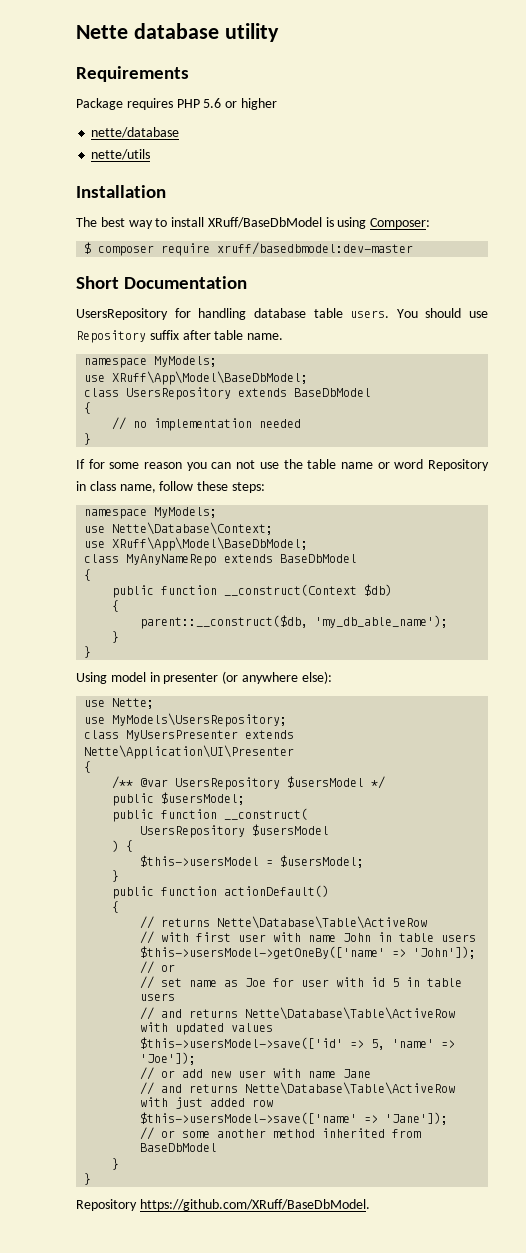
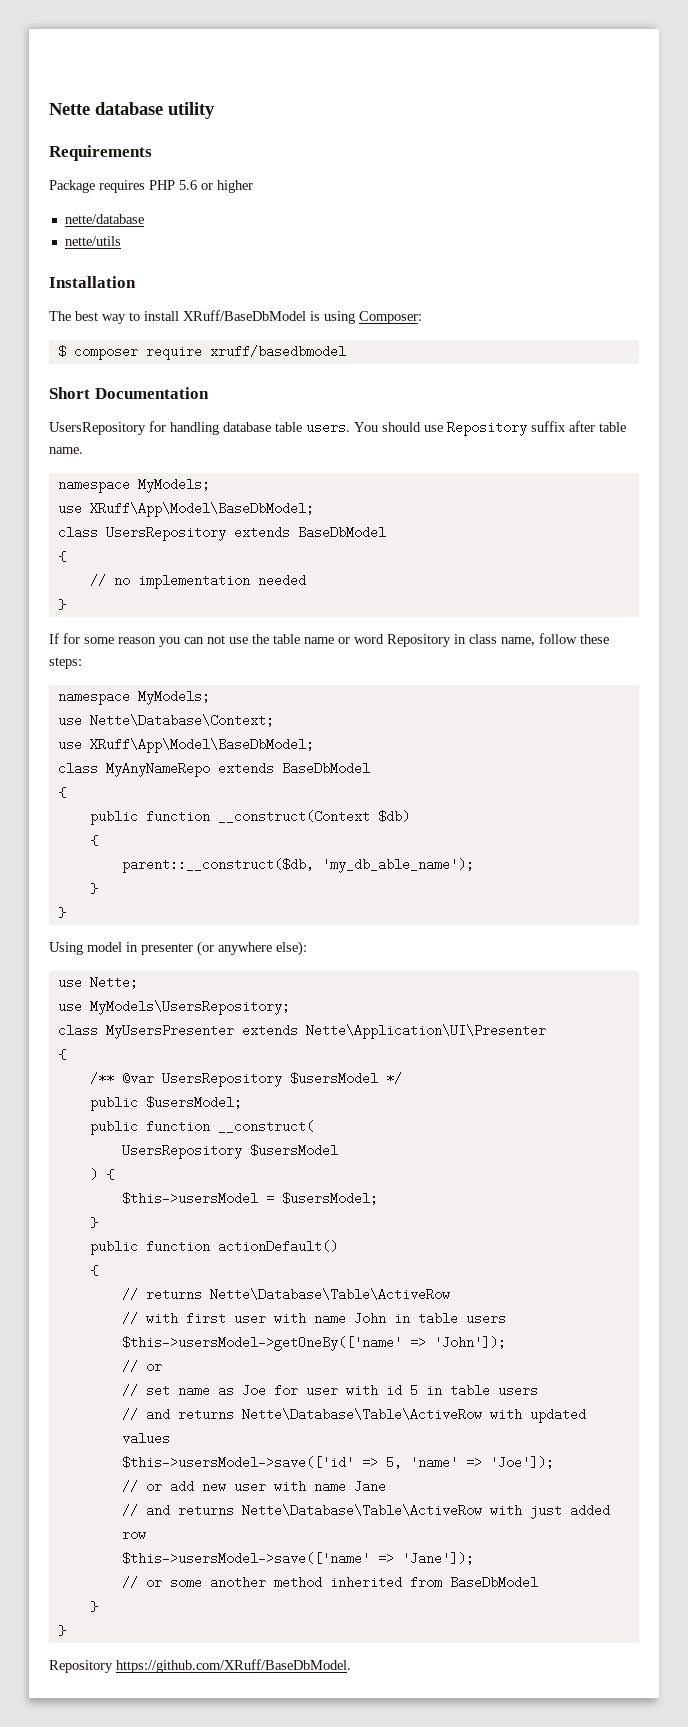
[217,242,414,255] xruff/basedbmodel:dev-master -> [209,345,346,358] xruff/basedbmodel

